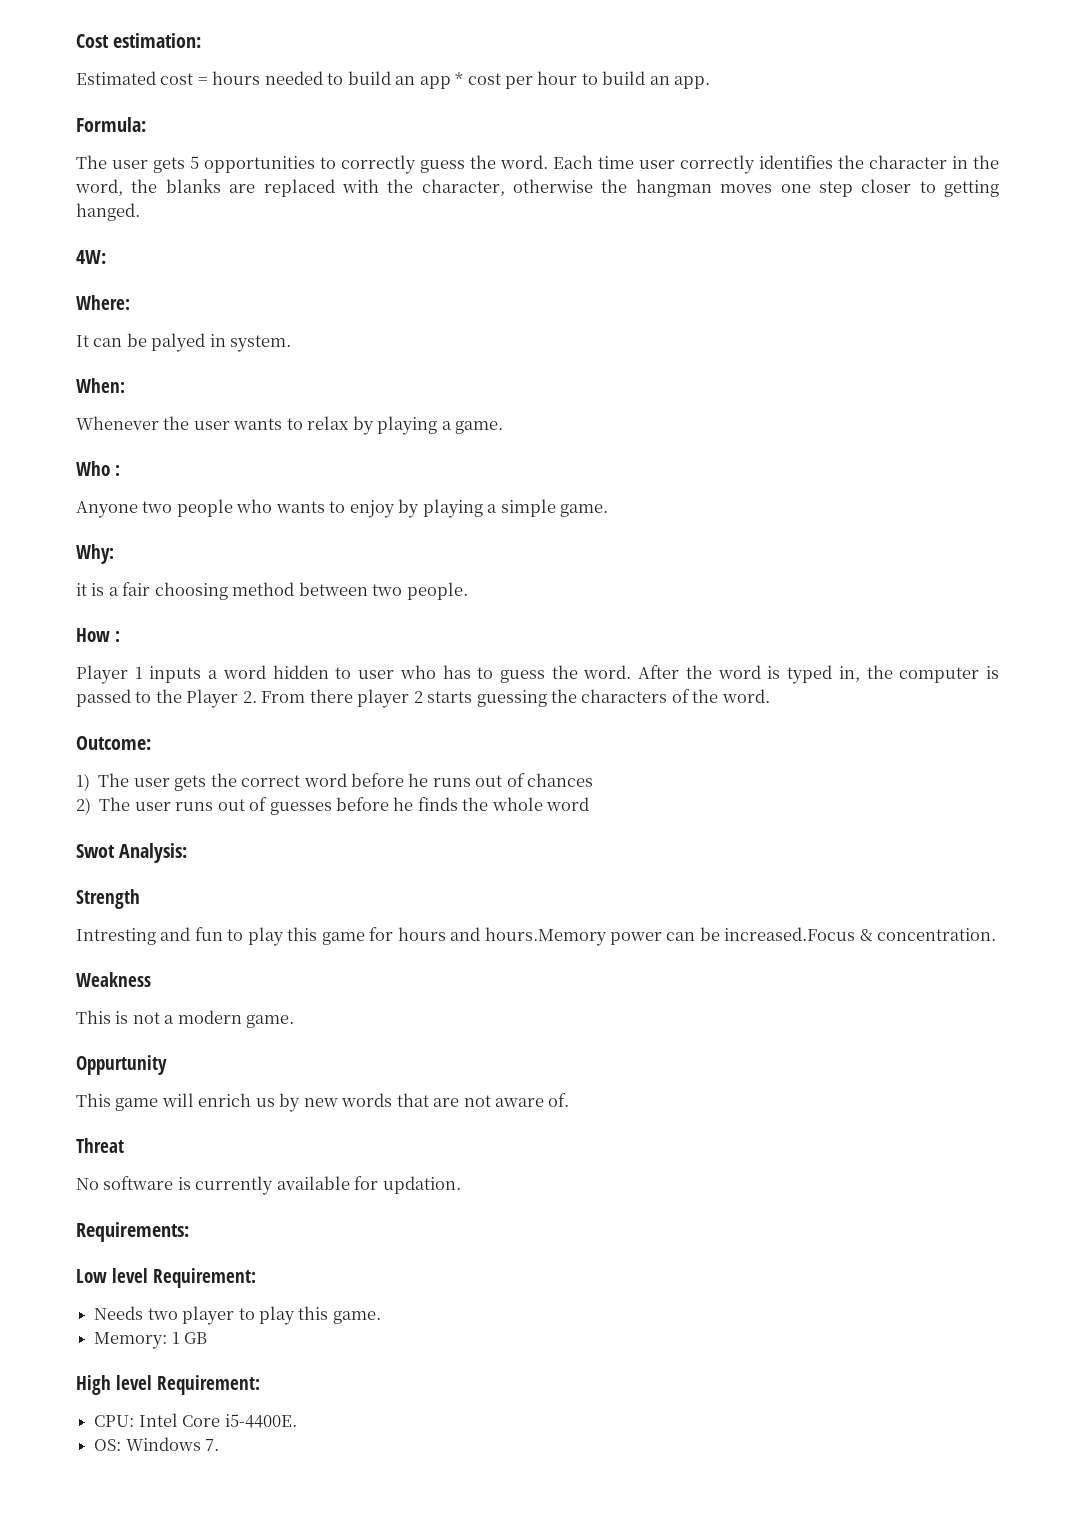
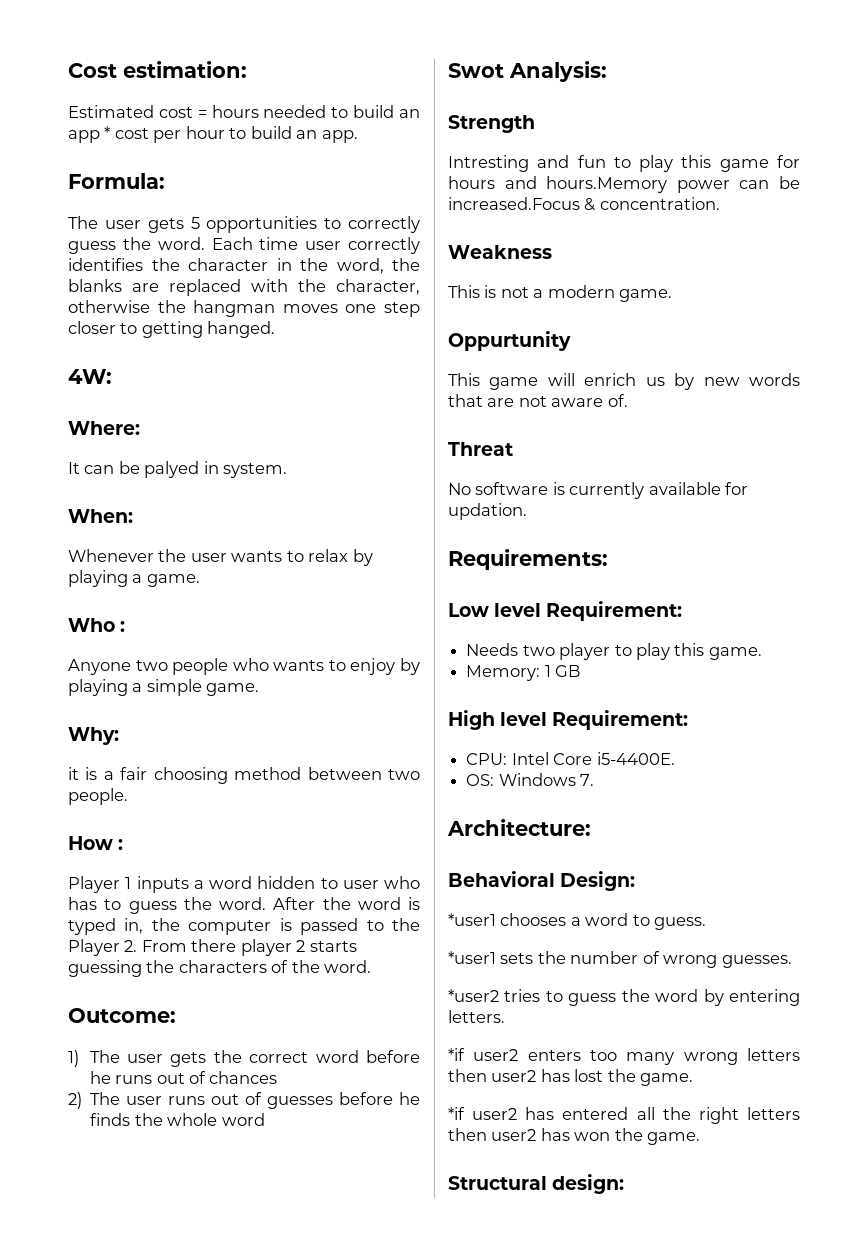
(220, 1445) none -> [447,819,591,836] [448,871,636,891] [448,913,707,930] [448,951,792,968] [448,989,800,1006] [448,1010,505,1023] [448,1048,800,1065] [448,1069,694,1086] [448,1107,800,1124] [448,1128,701,1145] [448,1174,625,1194] // Architecture: // Behavioral Design: // *user1 chooses a word to guess. // *user1 sets the number of wrong guesses. // *user2 tries to guess the word by entering letters. // *if user2 enters too many wrong letters then user2 has lost the game. // *if user2 has entered all the right letters then user2 has won the game. // Structural design:

